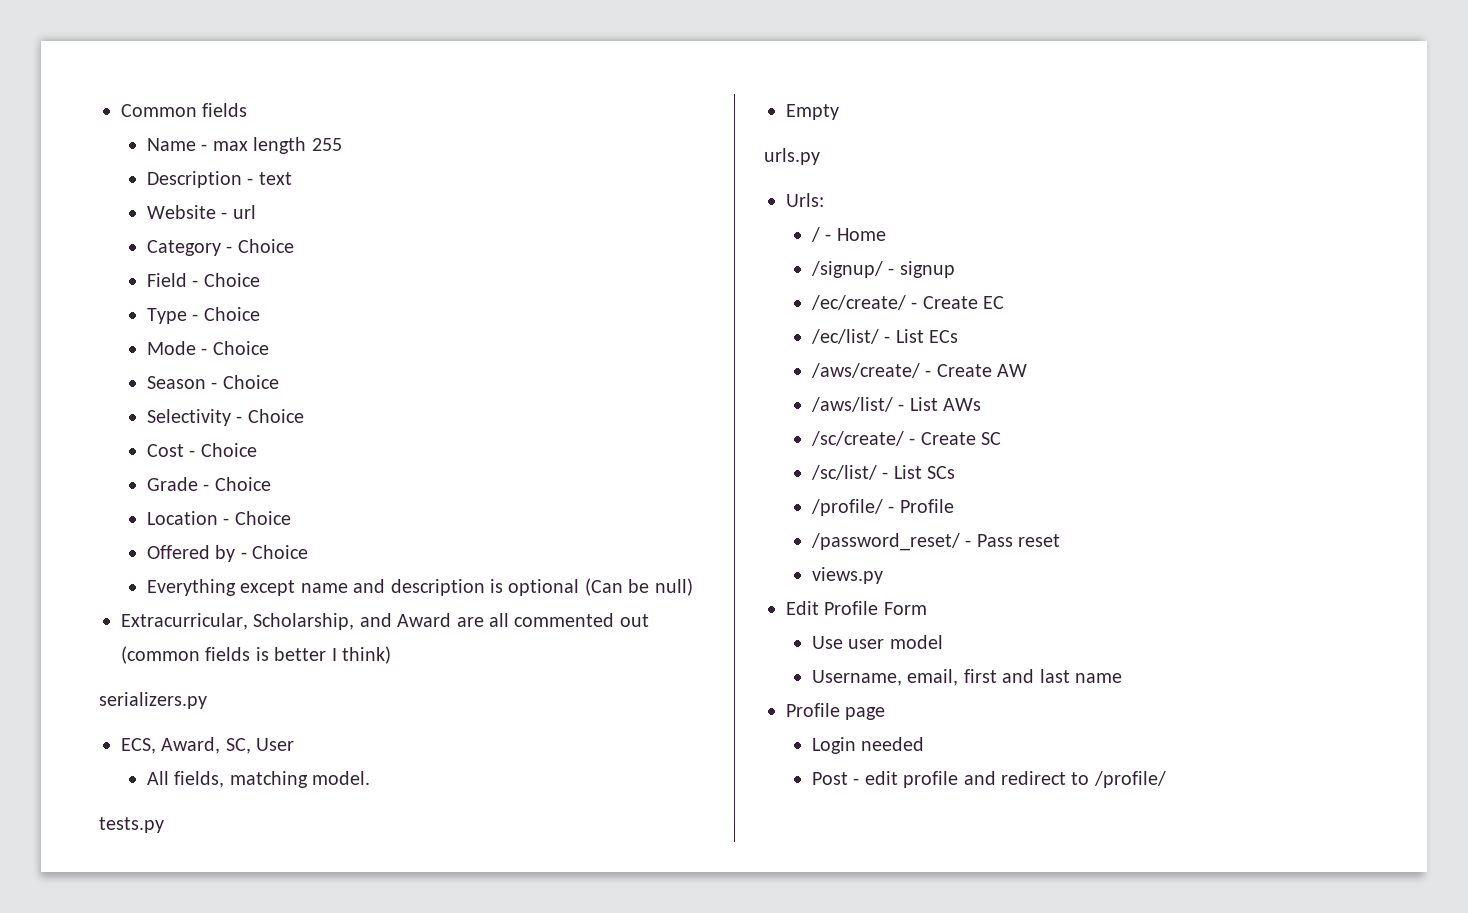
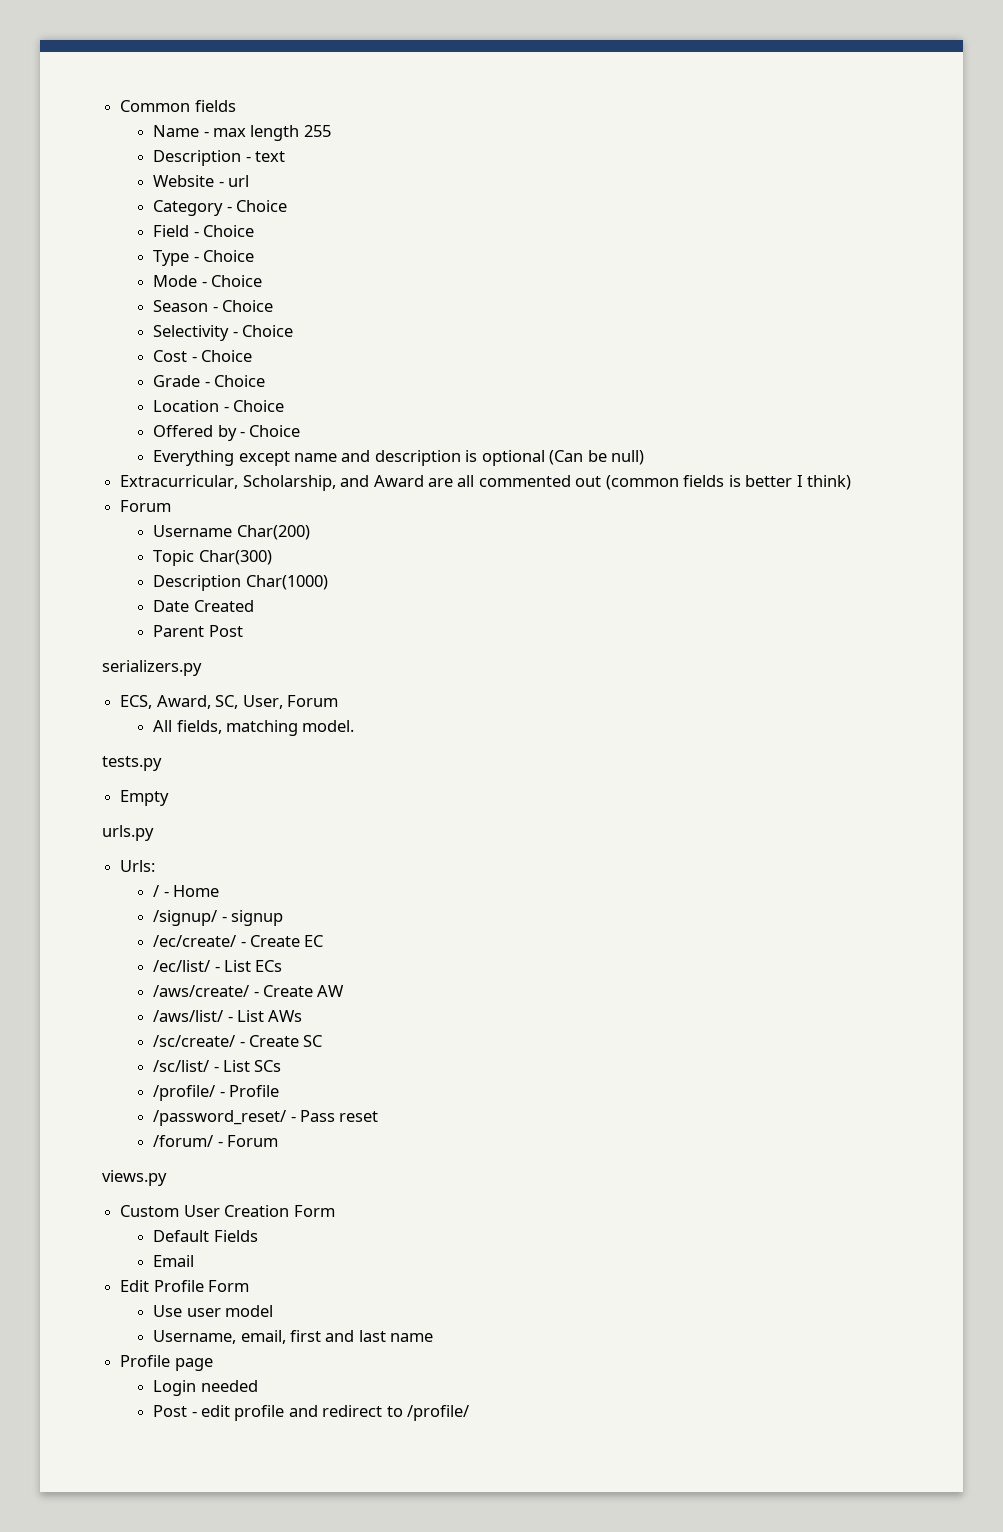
(391, 655) none -> [120,500,172,512] [153,525,310,540] [153,550,272,566] [153,575,328,591] [153,600,254,612] [153,625,243,637] // Forum // Username Char(200) // Topic Char(300) // Description Char(1000) // Date Created // Parent Post
[256,738,295,751] User -> [242,695,338,709] User, Forum
[812,567,884,584] views.py -> [153,1135,278,1147] [102,1170,167,1186] [120,1205,335,1217] [153,1230,258,1242] [153,1255,195,1267] /forum/ - Forum // views.py // Custom User Creation Form // Default Fields // Email

